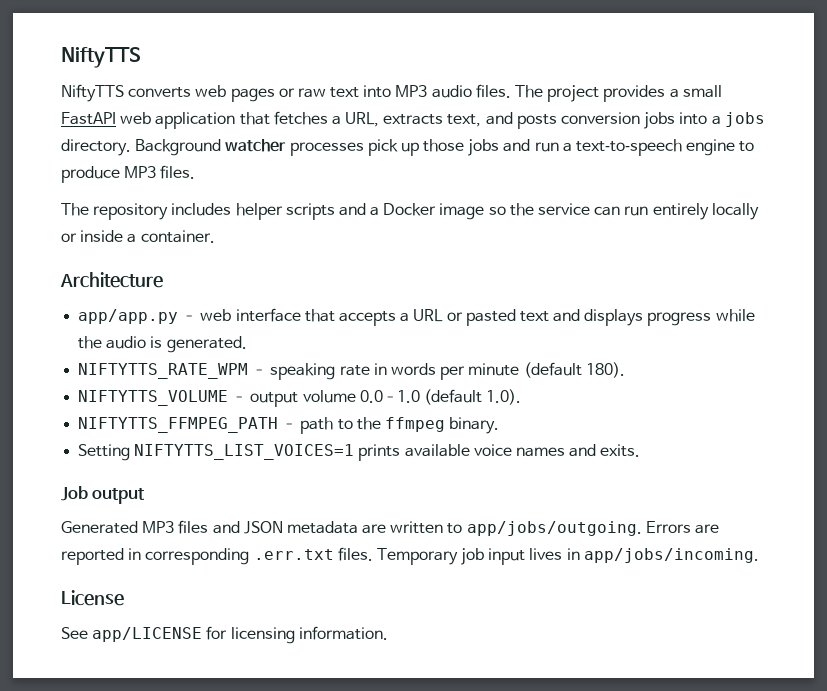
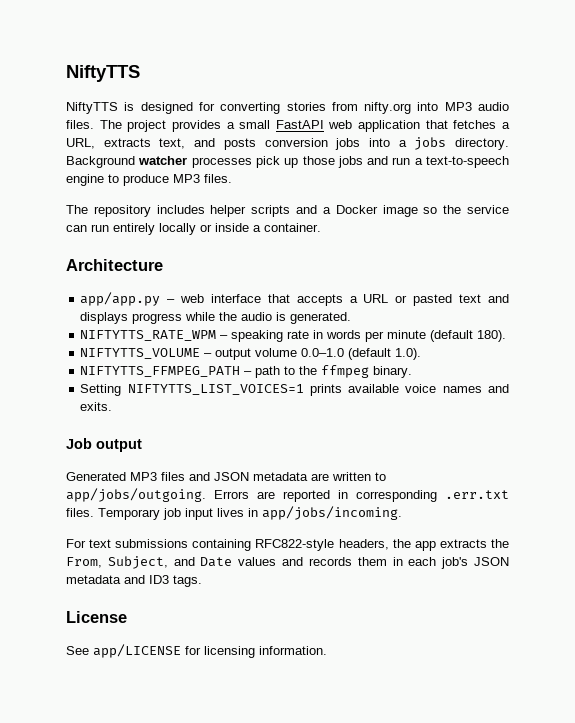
[128,85,360,102] converts web pages or raw text -> [124,102,412,114] is designed for converting stories from nifty.org
(759, 555) none -> [66,539,509,551] [66,556,509,569] [66,575,202,587] // For text submissions containing RFC822-style headers, the app extracts the From, Subject, and Date values and records them in each job's JSON metadata and ID3 tags.

